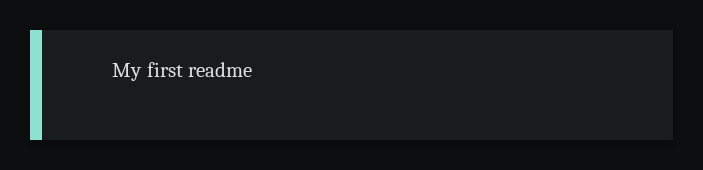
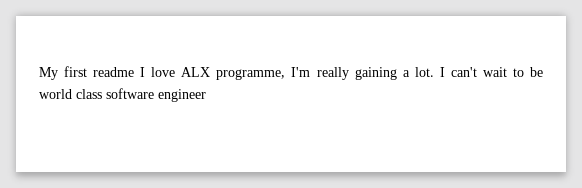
(253, 69) none -> [140,67,543,80] [39,88,206,102] I love ALX programme, I'm really gaining a lot. I can't wait to be world class software engineer

